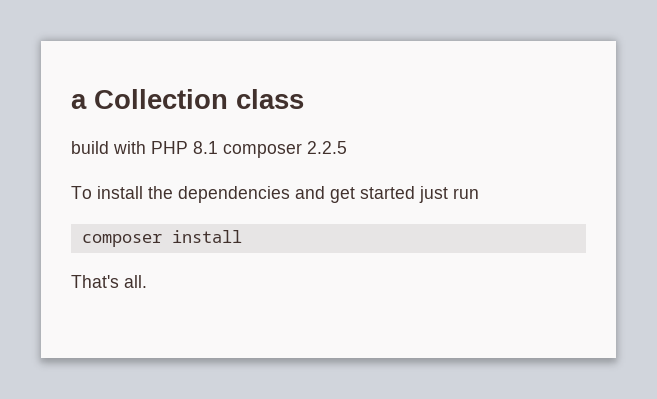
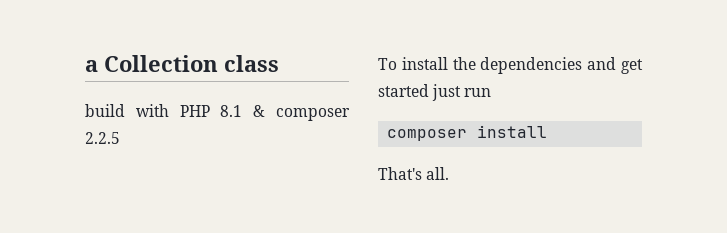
(218, 147) none -> [253,105,266,117] &

